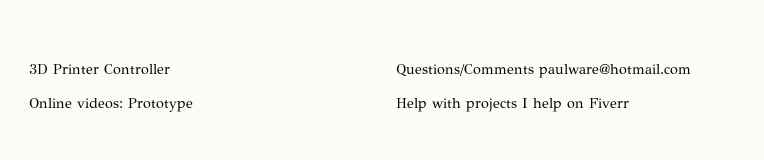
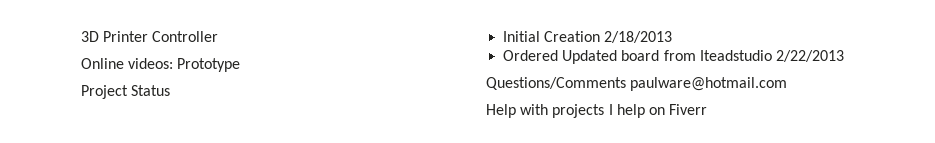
(193, 105) none -> [81,85,171,99] [503,31,673,43] [503,50,844,64] // Project Status // Initial Creation 2/18/2013 // Ordered Updated board from Iteadstudio 2/22/2013

